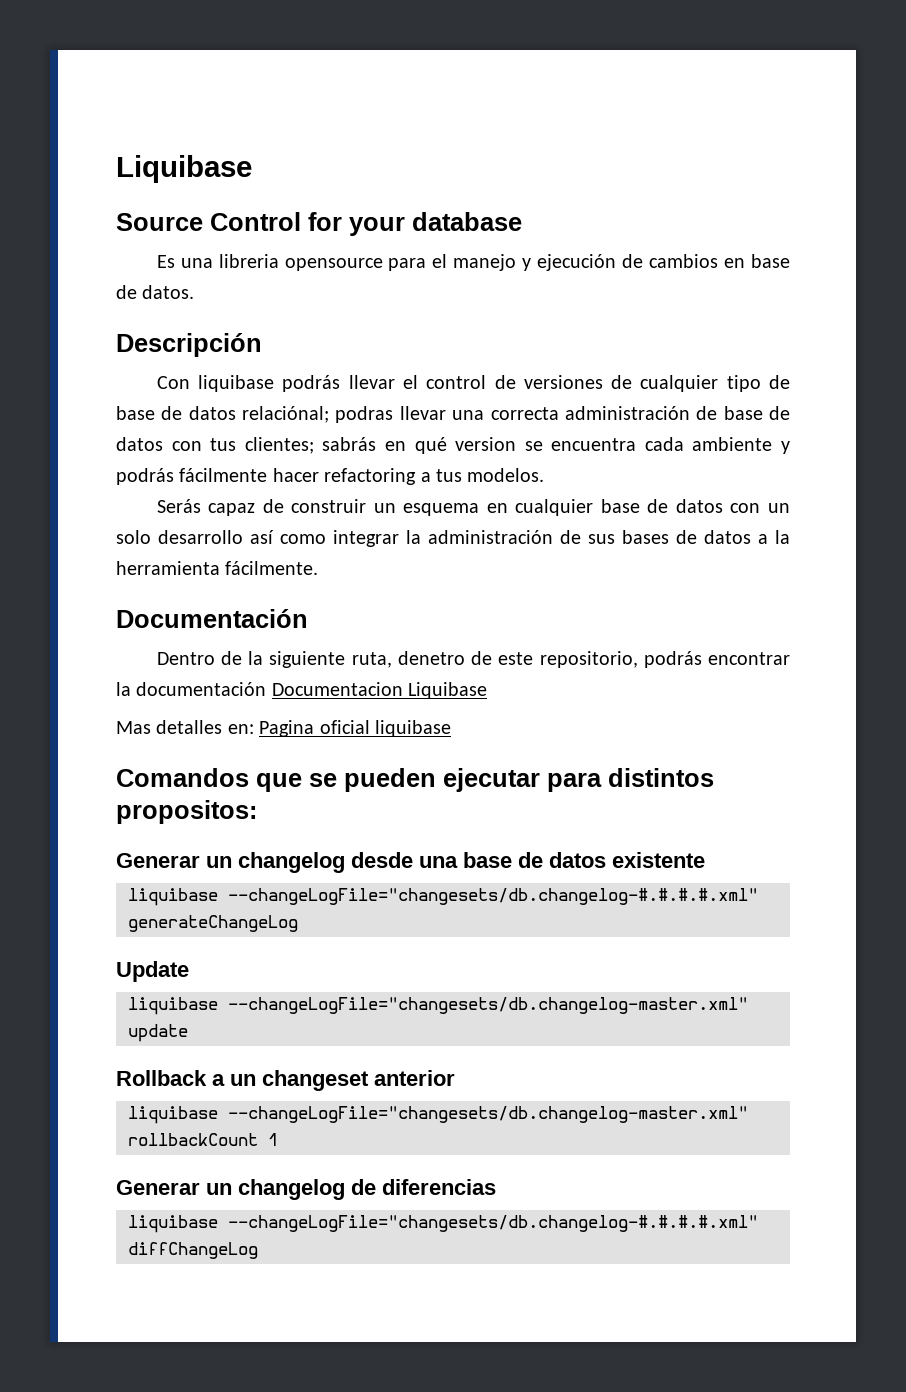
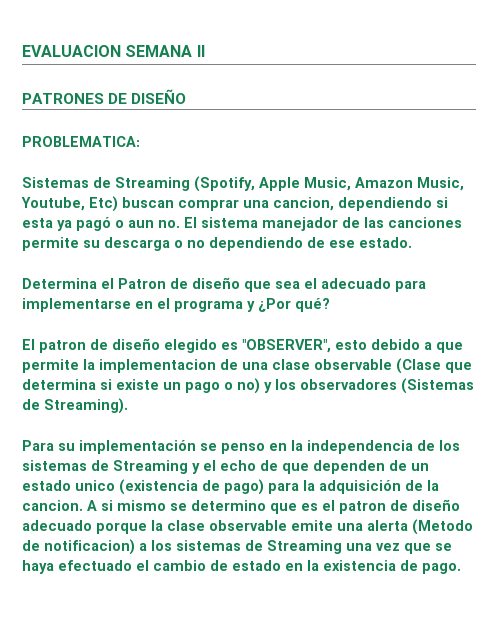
[116,155,252,183] [116,212,522,236] [156,254,791,271] [116,285,195,299] [116,333,262,357] [156,375,791,392] [116,406,791,423] [116,437,790,454] [116,468,545,485] [156,499,791,516] [116,530,790,547] [116,561,319,575] [116,609,308,628] [156,651,790,668] [116,682,488,699] [116,720,451,737] [116,768,714,792] [116,800,257,824] [116,852,705,873] [128,888,758,906] [128,915,298,932] [116,961,189,982] [128,997,748,1015] [128,1024,188,1042] [116,1070,455,1091] [128,1106,748,1124] [128,1133,278,1146] [116,1179,496,1200] [128,1215,758,1233] [128,1242,258,1259] Liquibase // Source Control for your database // Es una libreria opensource para el manejo y ejecución de cambios en base de datos. // Descripción // Con liquibase podrás llevar el control de versiones de cualquier tipo de base de datos relaciónal; podras llevar una correcta administración de base de datos con tus clientes; sabrás en qué version se encuentra cada ambiente y podrás fácilmente hacer refactoring a tus modelos. // Serás capaz de construir un esquema en cualquier base de datos con un solo desarrollo así como integrar la administración de sus bases de datos a la herramienta fácilmente. // Documentación // Dentro de la siguiente ruta, denetro de este repositorio, podrás encontrar la documentación Documentacion Liquibase // Mas detalles en: Pagina oficial liquibase // Comandos que se pueden ejecutar para distintos propositos: // Generar un changelog desde una base de datos existente // liquibase --changeLogFile="changesets/db.changelog-#.#.#.#.xml" generateChangeLog // Update // liquibase --changeLogFile="changesets/db.changelog-master.xml" update // Rollback a un changeset anterior // liquibase --changeLogFile="changesets/db.changelog-master.xml" rollbackCount 1 // Generar un changelog de diferencias // liquibase --changeLogFile="changesets/db.changelog-#.#.#.#.xml" diffChangeLog -> [22,45,205,57] [22,89,187,104] [22,136,140,147] [22,176,464,192] [21,196,448,212] [22,217,462,231] [22,237,412,251] [22,277,426,292] [22,298,330,312] [22,338,463,353] [22,358,472,374] [22,378,474,394] [22,398,128,414] [22,440,460,454] [22,460,429,474] [22,479,439,495] [22,499,460,514] [22,519,473,535] [22,539,452,555] [22,560,461,574] EVALUACION SEMANA II // PATRONES DE DISEÑO // PROBLEMATICA: // Sistemas de Streaming (Spotify, Apple Music, Amazon Music, Youtube, Etc) buscan comprar una cancion, dependiendo si esta ya pagó o aun no. El sistema manejador de las canciones permite su descarga o no dependiendo de ese estado. // Determina el Patron de diseño que sea el adecuado para implementarse en el programa y ¿Por qué? // El patron de diseño elegido es "OBSERVER", esto debido a que permite la implementacion de una clase observable (Clase que determina si existe un pago o no) y los observadores (Sistemas de Streaming). // Para su implementación se penso en la independencia de los sistemas de Streaming y el echo de que dependen de un estado unico (existencia de pago) para la adquisición de la cancion. A si mismo se determino que es el patron de diseño adecuado porque la clase observable emite una alerta (Metodo de notificacion) a los sistemas de Streaming una vez que se haya efectuado el cambio de estado en la existencia de pago.

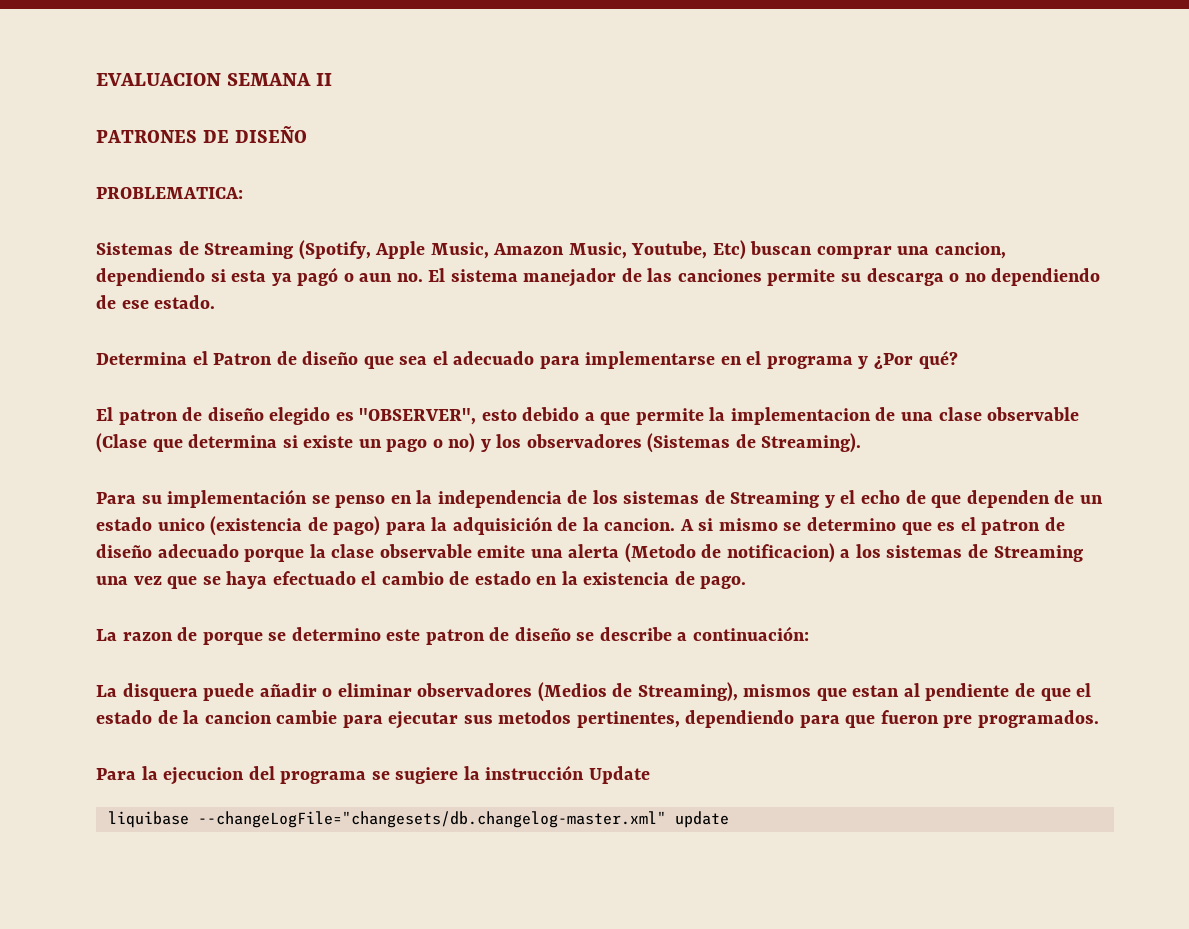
(461, 568) none -> [96,626,809,645] [96,682,1092,702] [96,710,1100,729] [96,765,650,785] [107,811,729,828] // La razon de porque se determino este patron de diseño se describe a continuación: // La disquera puede añadir o eliminar observadores (Medios de Streaming), mismos que estan al pendiente de que el estado de la cancion cambie para ejecutar sus metodos pertinentes, dependiendo para que fueron pre programados. // Para la ejecucion del programa se sugiere la instrucción Update // liquibase --changeLogFile="changesets/db.changelog-master.xml" update

